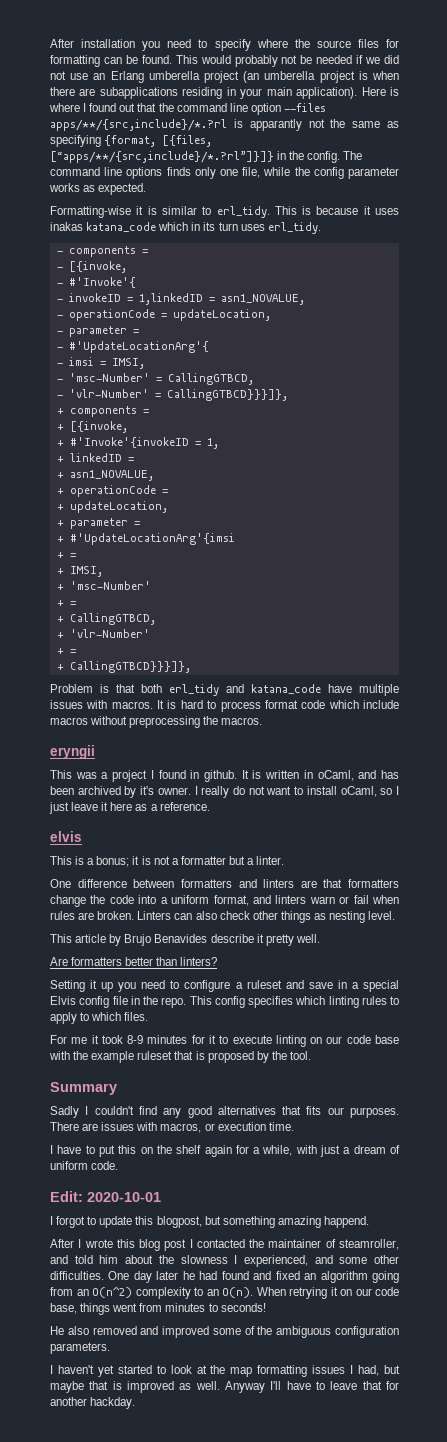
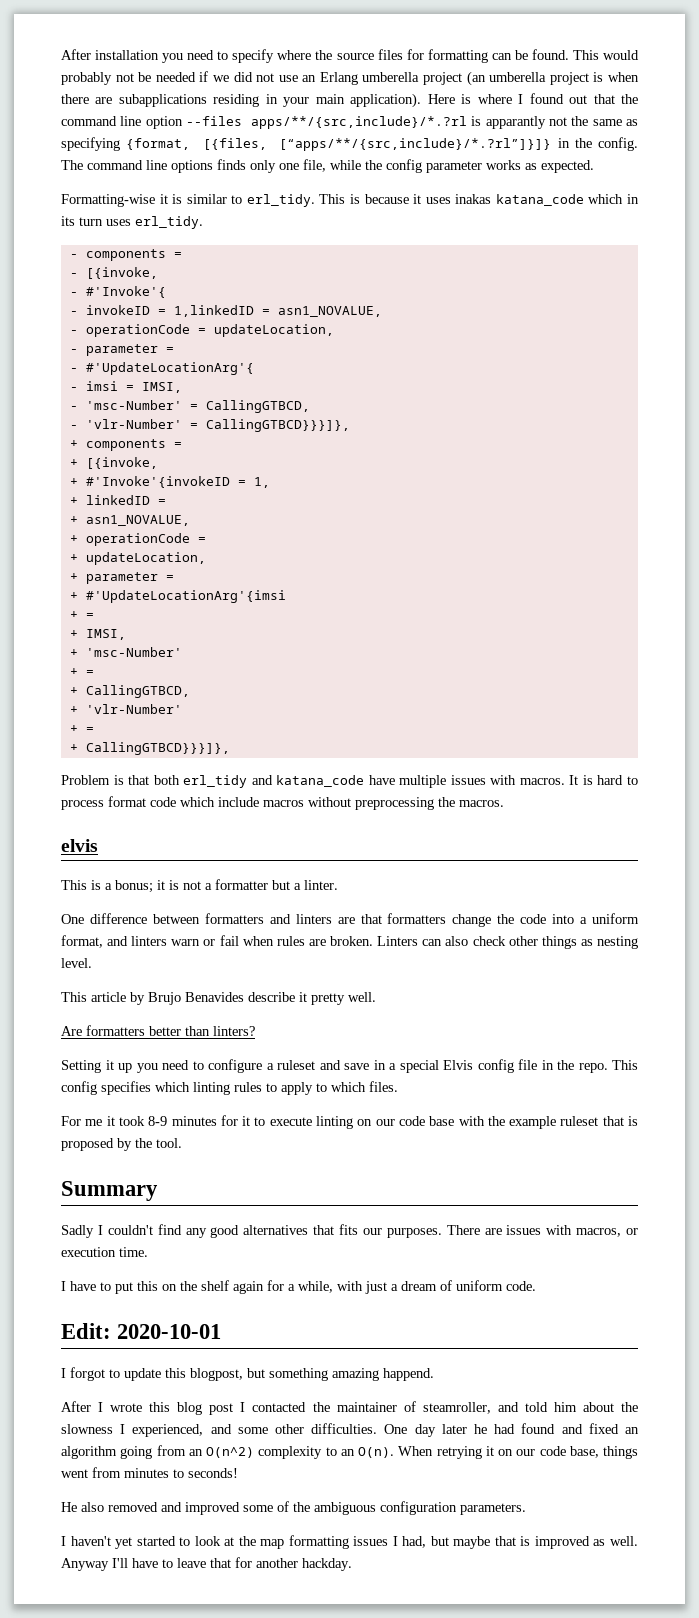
[50,745,95,759] [50,770,400,782] [50,786,400,798] [49,802,210,814] // eryngii // This was a project I found in github. It is written in oCaml, and has been archived by it's owner. I really do not want to install oCaml, so I just leave it here as a reference. -> (504, 803) none

